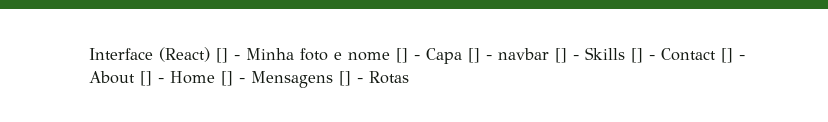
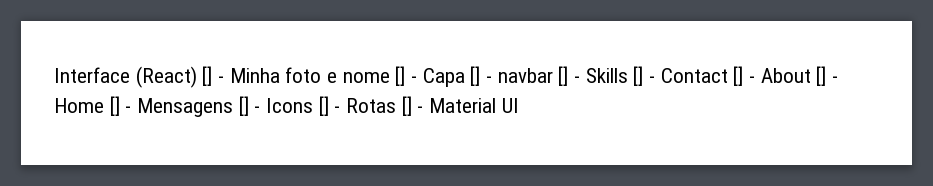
[369,71,409,84] Rotas -> [266,96,519,116] Icons [] - Rotas [] - Material UI

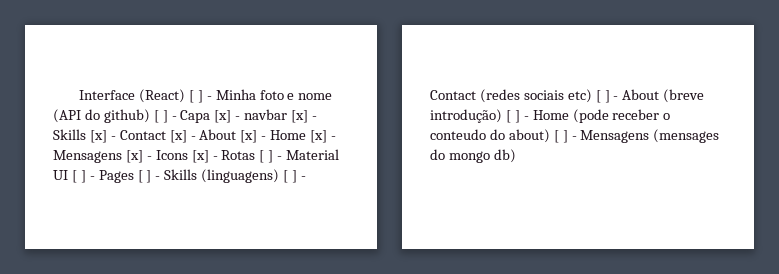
[202,66,213,86] [] -> [188,90,203,103] [ ]
[395,66,406,86] [] -> [53,109,168,123] (API do github) [ ]
[470,66,481,86] [] -> [214,110,232,123] [x]
[558,66,839,86] [54,96,249,117] [] - Skills [] - Contact [] - About [] - Home [] - Mensagens [] -> [291,110,318,123] [53,129,337,143] [53,150,143,163] [x] - Skills [x] - Contact [x] - About [x] - Home [x] - Mensagens [x]
[318,96,329,116] [] -> [191,150,209,163] [x]
[401,96,412,116] [] -> [259,150,274,163] [ ]
(519, 105) none -> [71,169,306,183] [430,89,705,103] [430,109,671,123] [430,129,720,143] [430,149,516,163] [ ] - Pages [ ] - Skills (linguagens) [ ] - Contact (redes sociais etc) [ ] - About (breve introdução) [ ] - Home (pode receber o conteudo do about) [ ] - Mensagens (mensages do mongo db)

